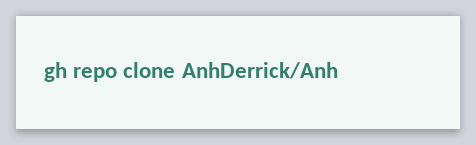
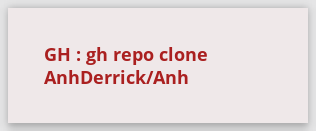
(44, 72) none -> [44,48,81,61] GH :

